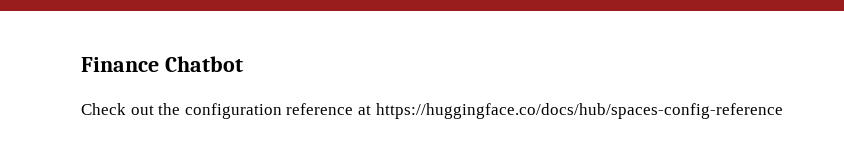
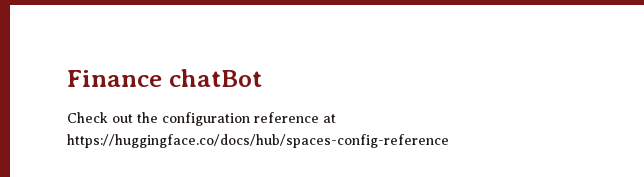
[164,56,243,72] Chatbot -> [168,69,262,87] chatBot

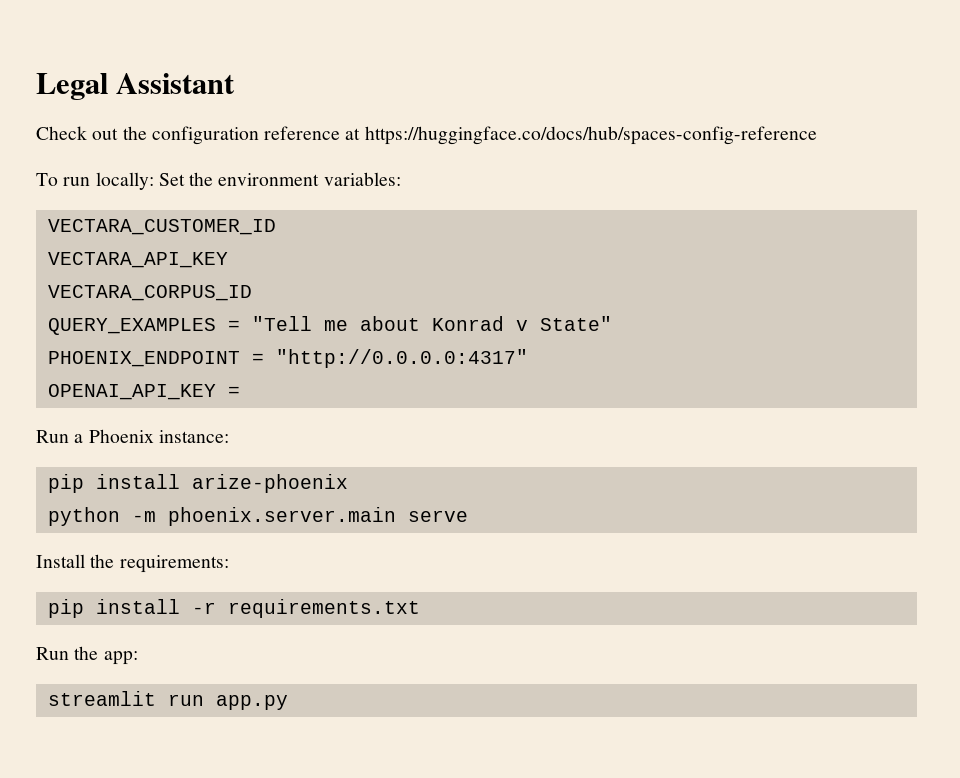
[67,69,262,87] Finance chatBot -> [36,73,236,100] Legal Assistant
(449, 141) none -> [36,172,401,190] [47,219,276,235] [47,252,228,268] [47,285,252,301] [47,316,612,335] [47,349,528,368] [47,384,240,400] [36,429,229,443] [47,474,348,493] [47,507,468,526] [36,554,229,573] [47,599,420,618] [36,646,138,665] [47,691,288,710] // To run locally: Set the environment variables: // VECTARA_CUSTOMER_ID // VECTARA_API_KEY // VECTARA_CORPUS_ID // QUERY_EXAMPLES = "Tell me about Konrad v State" // PHOENIX_ENDPOINT = "http://0.0.0.0:4317" // OPENAI_API_KEY = // Run a Phoenix instance: // pip install arize-phoenix // python -m phoenix.server.main serve // Install the requirements: // pip install -r requirements.txt // Run the app: // streamlit run app.py

